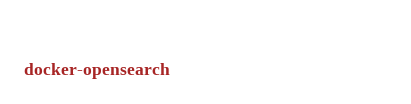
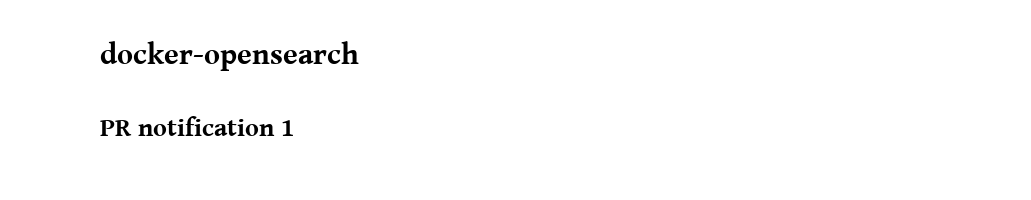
(170, 71) none -> [100,116,295,136] // PR notification 1

